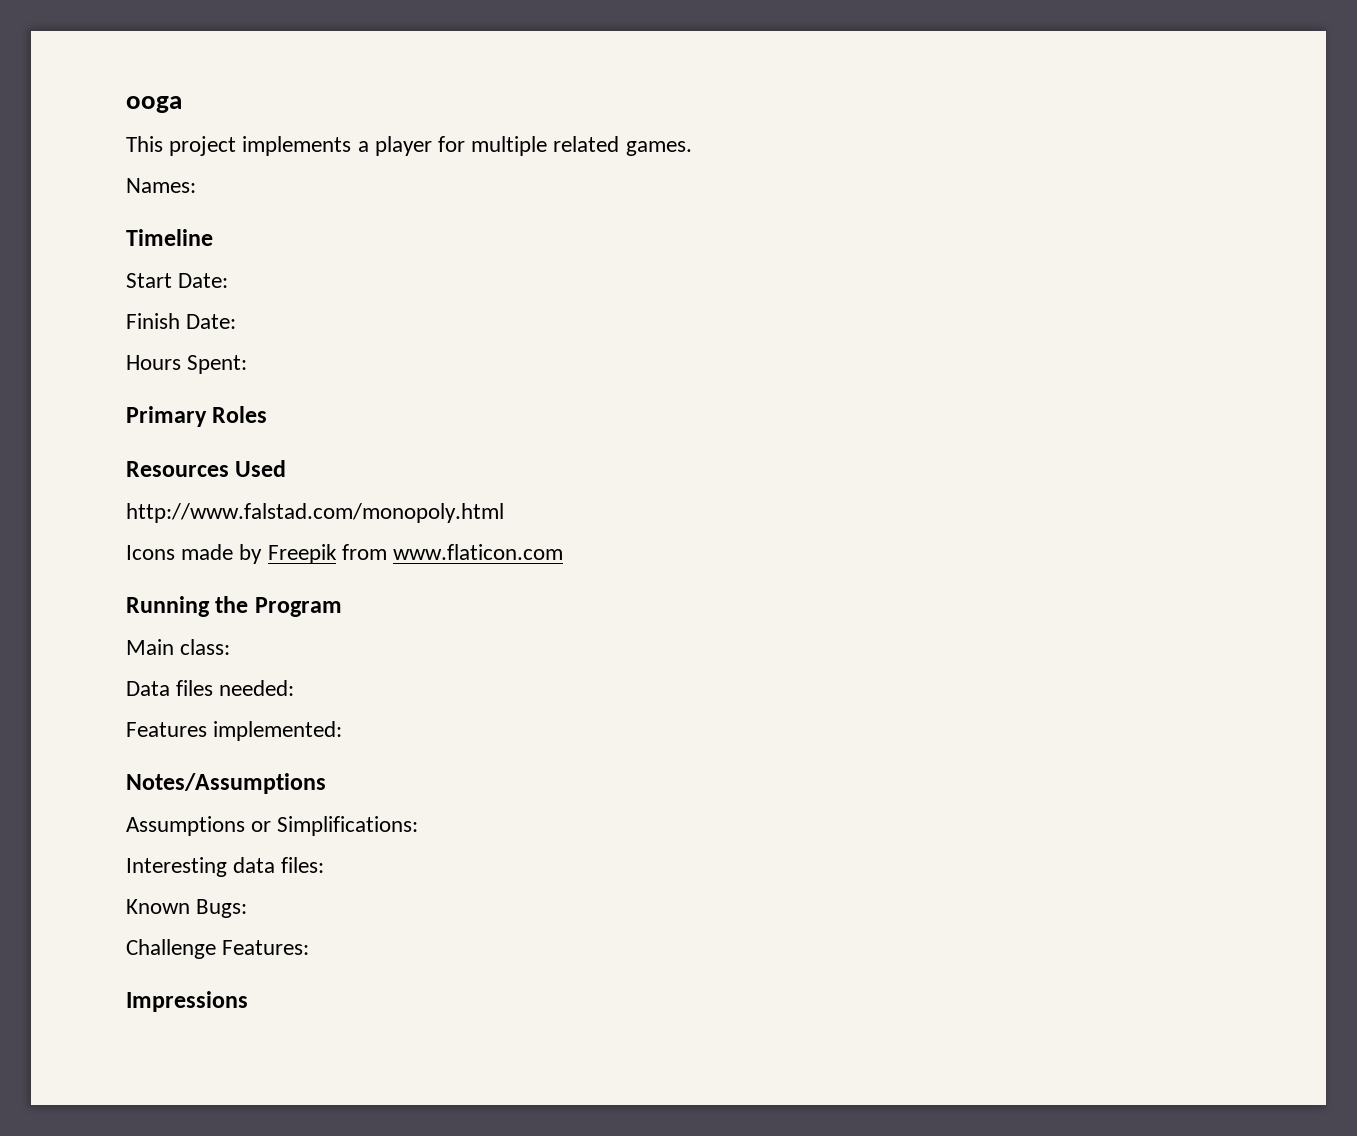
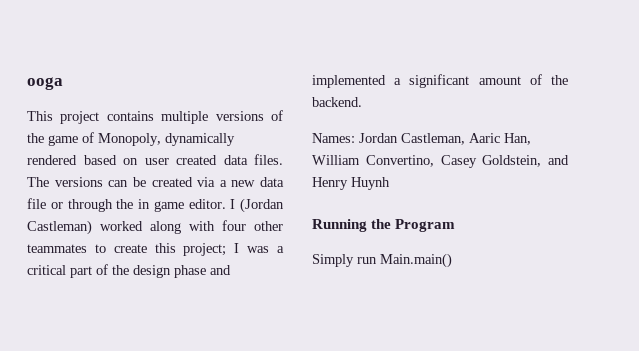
[242,136,692,156] [126,178,196,193] [126,229,213,246] [126,273,229,288] [126,313,237,329] [126,355,248,374] [126,406,268,427] [126,460,287,477] [126,503,504,523] [126,544,564,564] [126,596,342,617] [126,639,231,655] [126,680,295,696] [126,721,343,741] [126,773,326,794] [126,816,419,836] [126,857,325,877] [126,899,248,918] [126,939,310,959] [126,991,248,1012] implements a player for multiple related games. // Names: // Timeline // Start Date: // Finish Date: // Hours Spent: // Primary Roles // Resources Used // http://www.falstad.com/monopoly.html // Icons made by Freepik from www.flaticon.com // Running the Program // Main class: // Data files needed: // Features implemented: // Notes/Assumptions // Assumptions or Simplifications: // Interesting data files: // Known Bugs: // Challenge Features: // Impressions -> [106,110,283,124] [27,132,235,146] [27,154,283,165] [27,177,284,187] [27,198,284,213] [27,220,283,235] [27,243,284,256] [27,264,231,278] [312,74,568,88] [312,97,362,107] [312,133,531,145] [312,155,569,168] [312,177,390,190] [312,219,456,232] [312,253,452,268] contains multiple versions of the game of Monopoly, dynamically rendered based on user created data files. The versions can be created via a new data file or through the in game editor. I (Jordan Castleman) worked along with four other teammates to create this project; I was a critical part of the design phase and implemented a significant amount of the backend. // Names: Jordan Castleman, Aaric Han, William Convertino, Casey Goldstein, and Henry Huynh // Running the Program // Simply run Main.main()

